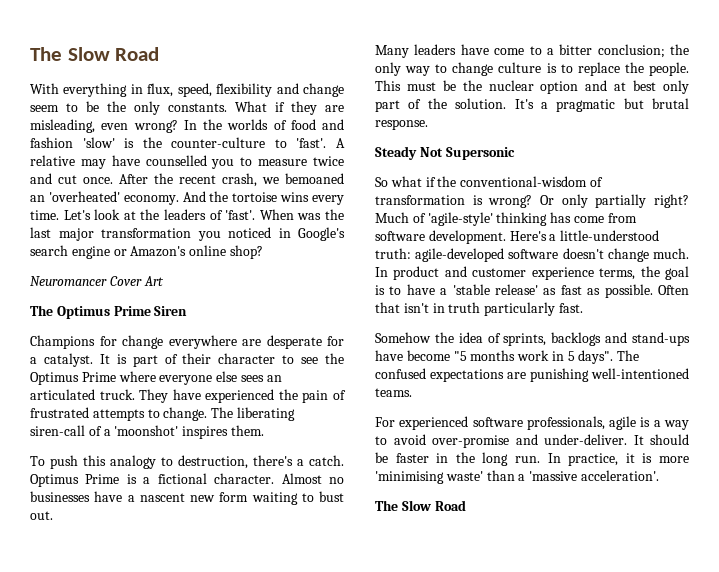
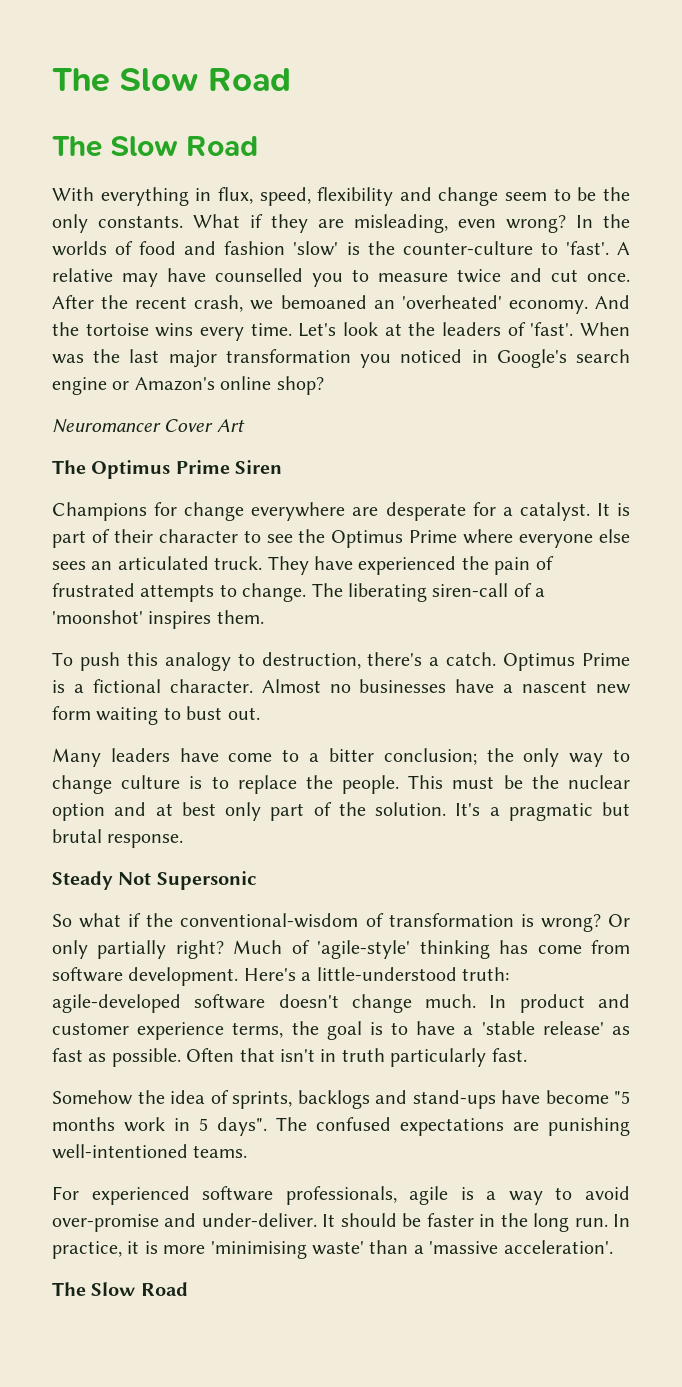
[30,47,160,61] The Slow Road -> [52,68,291,92] [52,136,259,157] The Slow Road // The Slow Road

